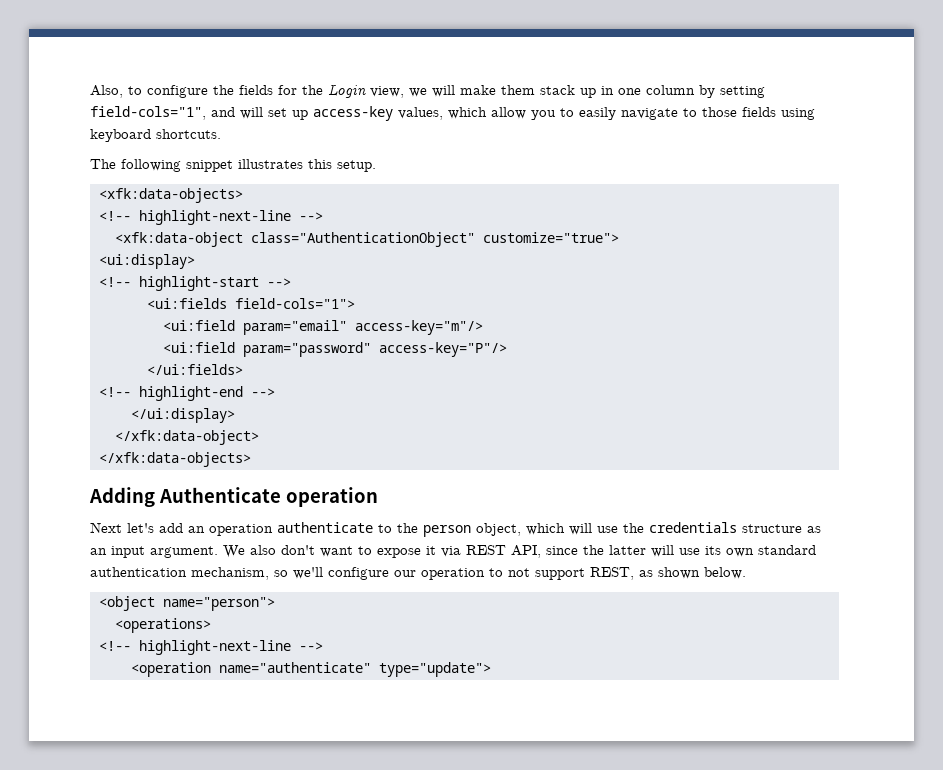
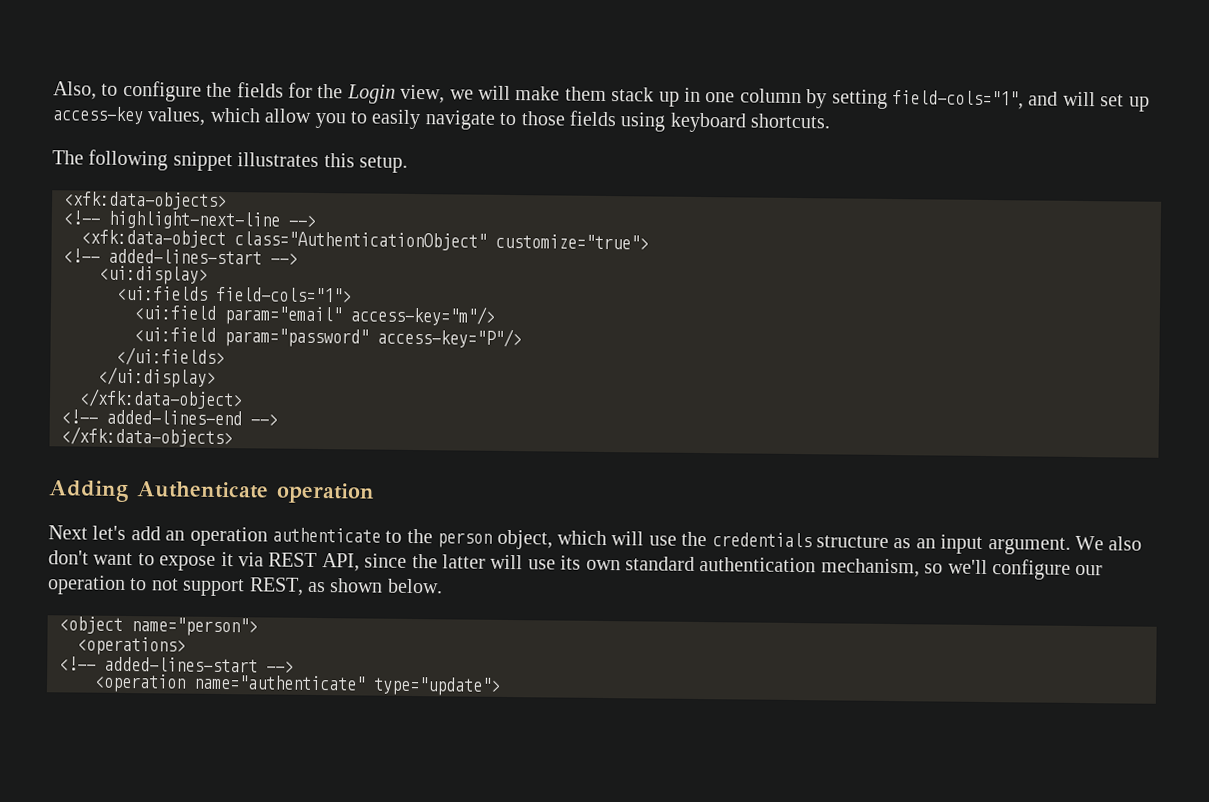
[98,254,195,269] [98,276,291,291] <ui:display> // <!-- highlight-start --> -> [63,248,298,265] [99,265,208,285] <!-- added-lines-start --> // <ui:display>
[98,386,275,401] // <!-- highlight-end --> -> (225, 356) none
(259, 437) none -> [61,409,278,426] // <!-- added-lines-end -->
[138,640,291,655] highlight-next-line -> [104,656,258,673] added-lines-start

